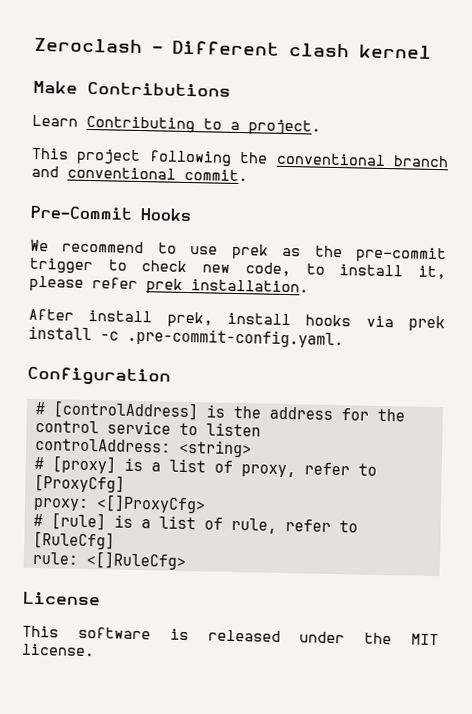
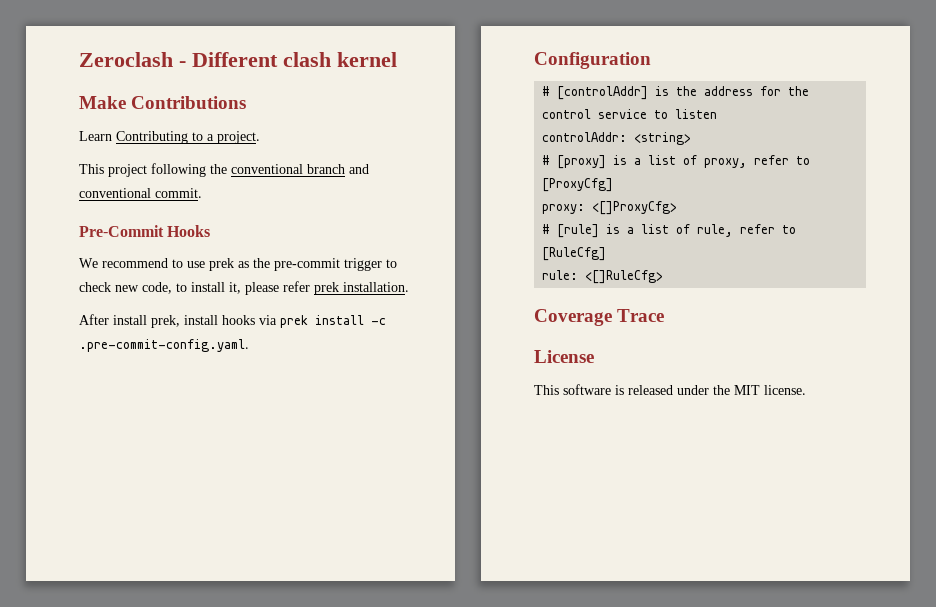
[52,400,199,421] [controlAddress] -> [557,86,649,100] [controlAddr]
[34,437,171,453] controlAddress: -> [542,132,628,142] controlAddr:
(187, 561) none -> [534,309,665,326] // Coverage Trace

